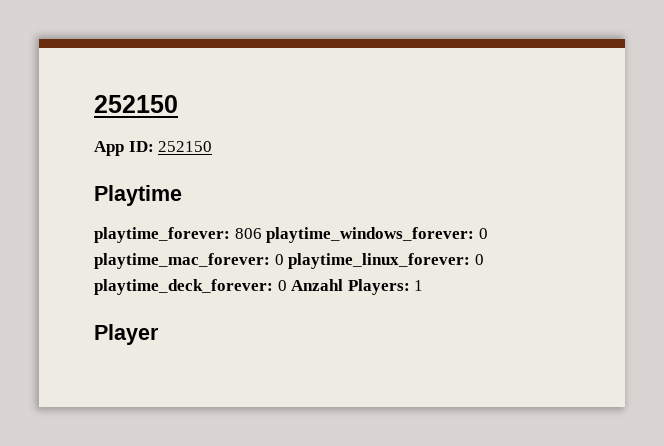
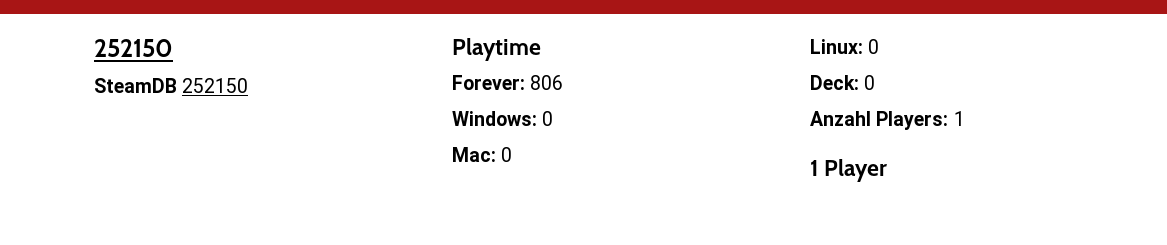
[94,95,178,113] [94,141,154,156] 252150 // App ID: -> [94,39,173,57] [94,78,177,93] 252150 // SteamDB
[94,227,230,243] playtime_forever: -> [452,75,525,90] Forever:
[266,227,488,243] [94,253,484,269] [94,279,287,295] playtime_windows_forever: 0 playtime_mac_forever: 0 playtime_linux_forever: 0 playtime_deck_forever: 0 -> [452,111,554,126] [452,147,513,162] [810,39,880,54] [810,75,876,90] // Windows: 0 // Mac: 0 // Linux: 0 // Deck: 0 //
(424, 285) none -> [810,160,818,176] 1

